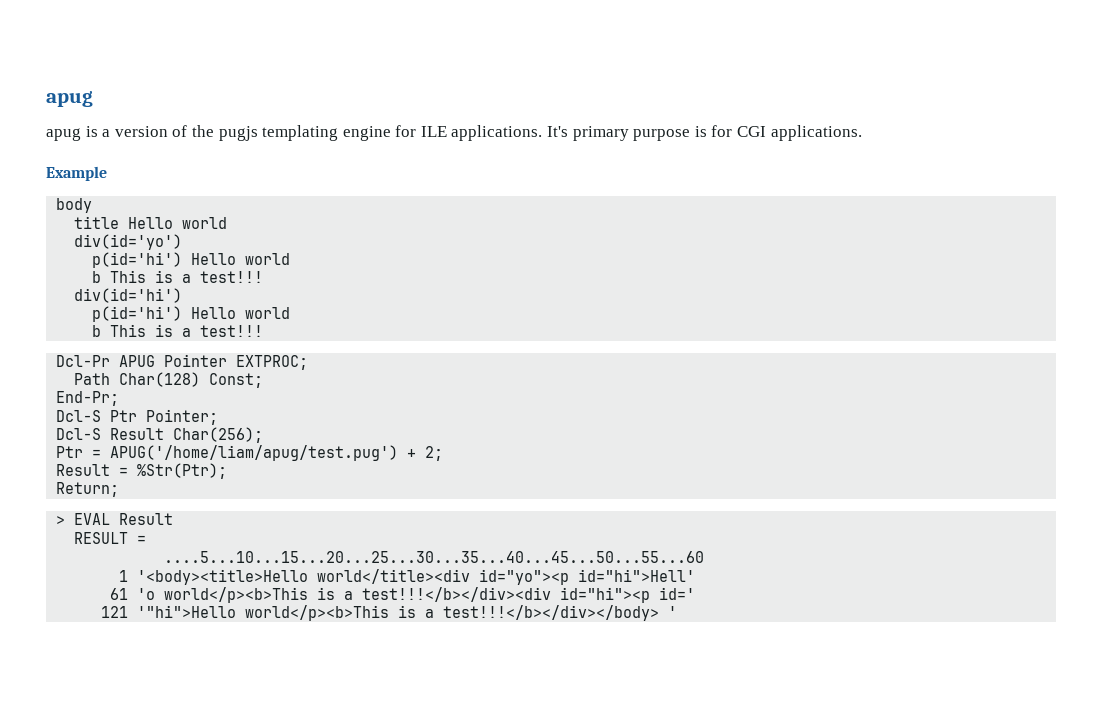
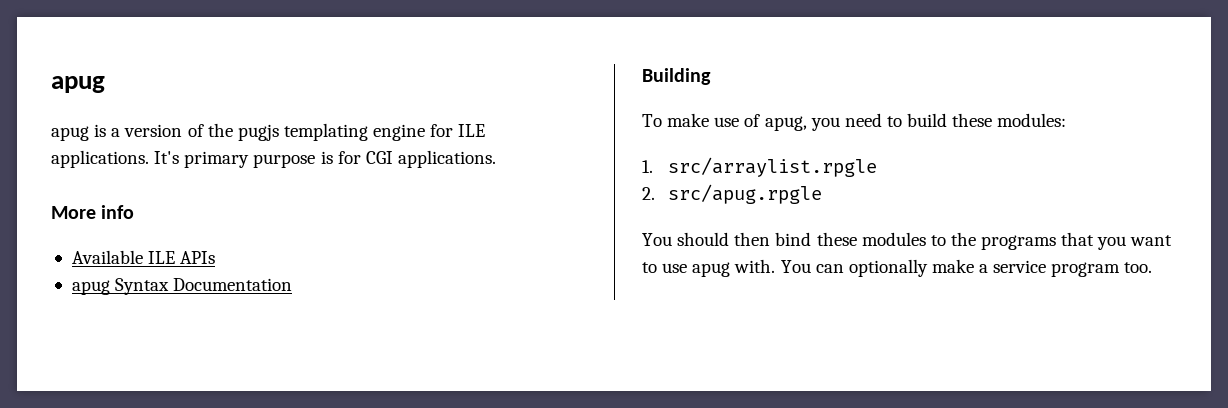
[46,166,107,181] [56,198,93,213] [74,216,228,229] [74,234,183,250] [92,252,291,268] [92,270,264,283] [74,288,183,303] [92,306,291,322] [92,324,264,337] [56,354,309,370] [74,372,264,388] [56,391,120,406] [56,409,219,425] [56,427,264,443] [56,445,444,461] [56,463,228,479] [56,482,120,497] [56,513,174,525] [74,532,147,544] [164,551,705,563] [119,569,696,585] [110,587,696,603] [101,605,678,621] Example // body // title Hello world // div(id='yo') // p(id='hi') Hello world // b This is a test!!! // div(id='hi') // p(id='hi') Hello world // b This is a test!!! // Dcl-Pr APUG Pointer EXTPROC; // Path Char(128) Const; // End-Pr; // Dcl-S Ptr Pointer; // Dcl-S Result Char(256); // Ptr = APUG('/home/liam/apug/test.pug') + 2; // Result = %Str(Ptr); // Return; // > EVAL Result // RESULT = // ....5...10...15...20...25...30...35...40...45...50...55...60 // 1 '<body><title>Hello world</title><div id="yo"><p id="hi">Hell' // 61 'o world</p><b>This is a test!!!</b></div><div id="hi"><p id=' // 121 '"hi">Hello world</p><b>This is a test!!!</b></div></body> ' -> [51,205,135,219] [71,250,216,264] [71,278,293,295] [642,68,711,85] [642,113,1067,131] [642,157,878,177] [642,184,823,204] [642,232,1173,250] [642,259,1153,277] More info // Available ILE APIs // apug Syntax Documentation // Building // To make use of apug, you need to build these modules: // 1. src/arraylist.rpgle // 2. src/apug.rpgle // You should then bind these modules to the programs that you want to use apug with. You can optionally make a service program too.

